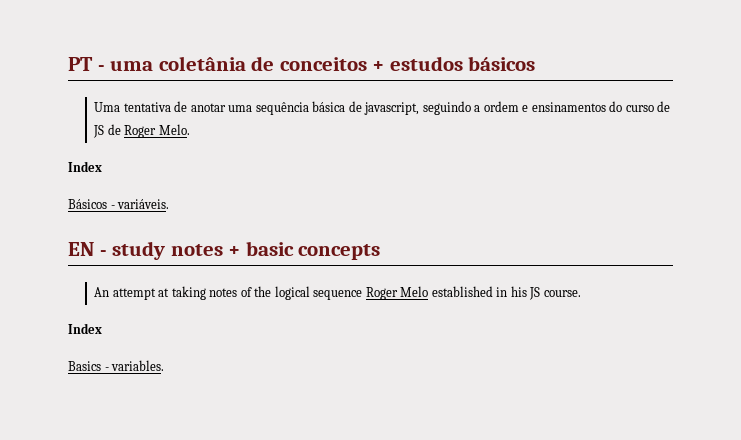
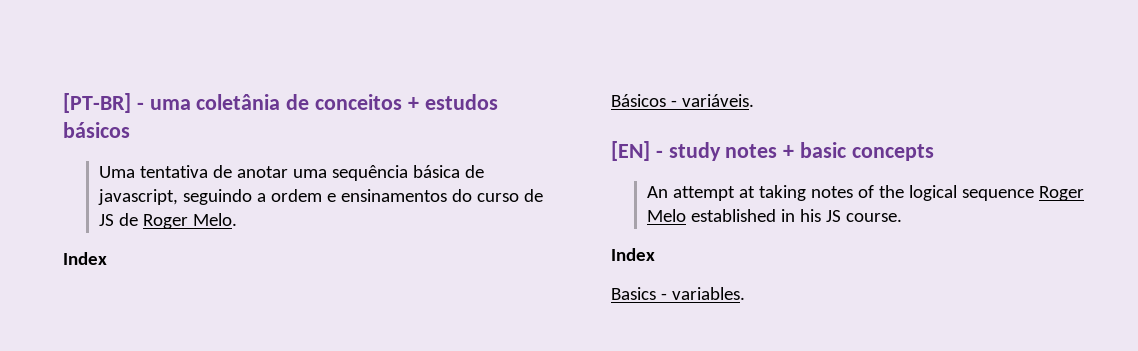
[68,57,93,71] PT -> [63,93,131,113] [PT-BR]
[68,242,94,256] EN -> [611,141,650,161] [EN]

